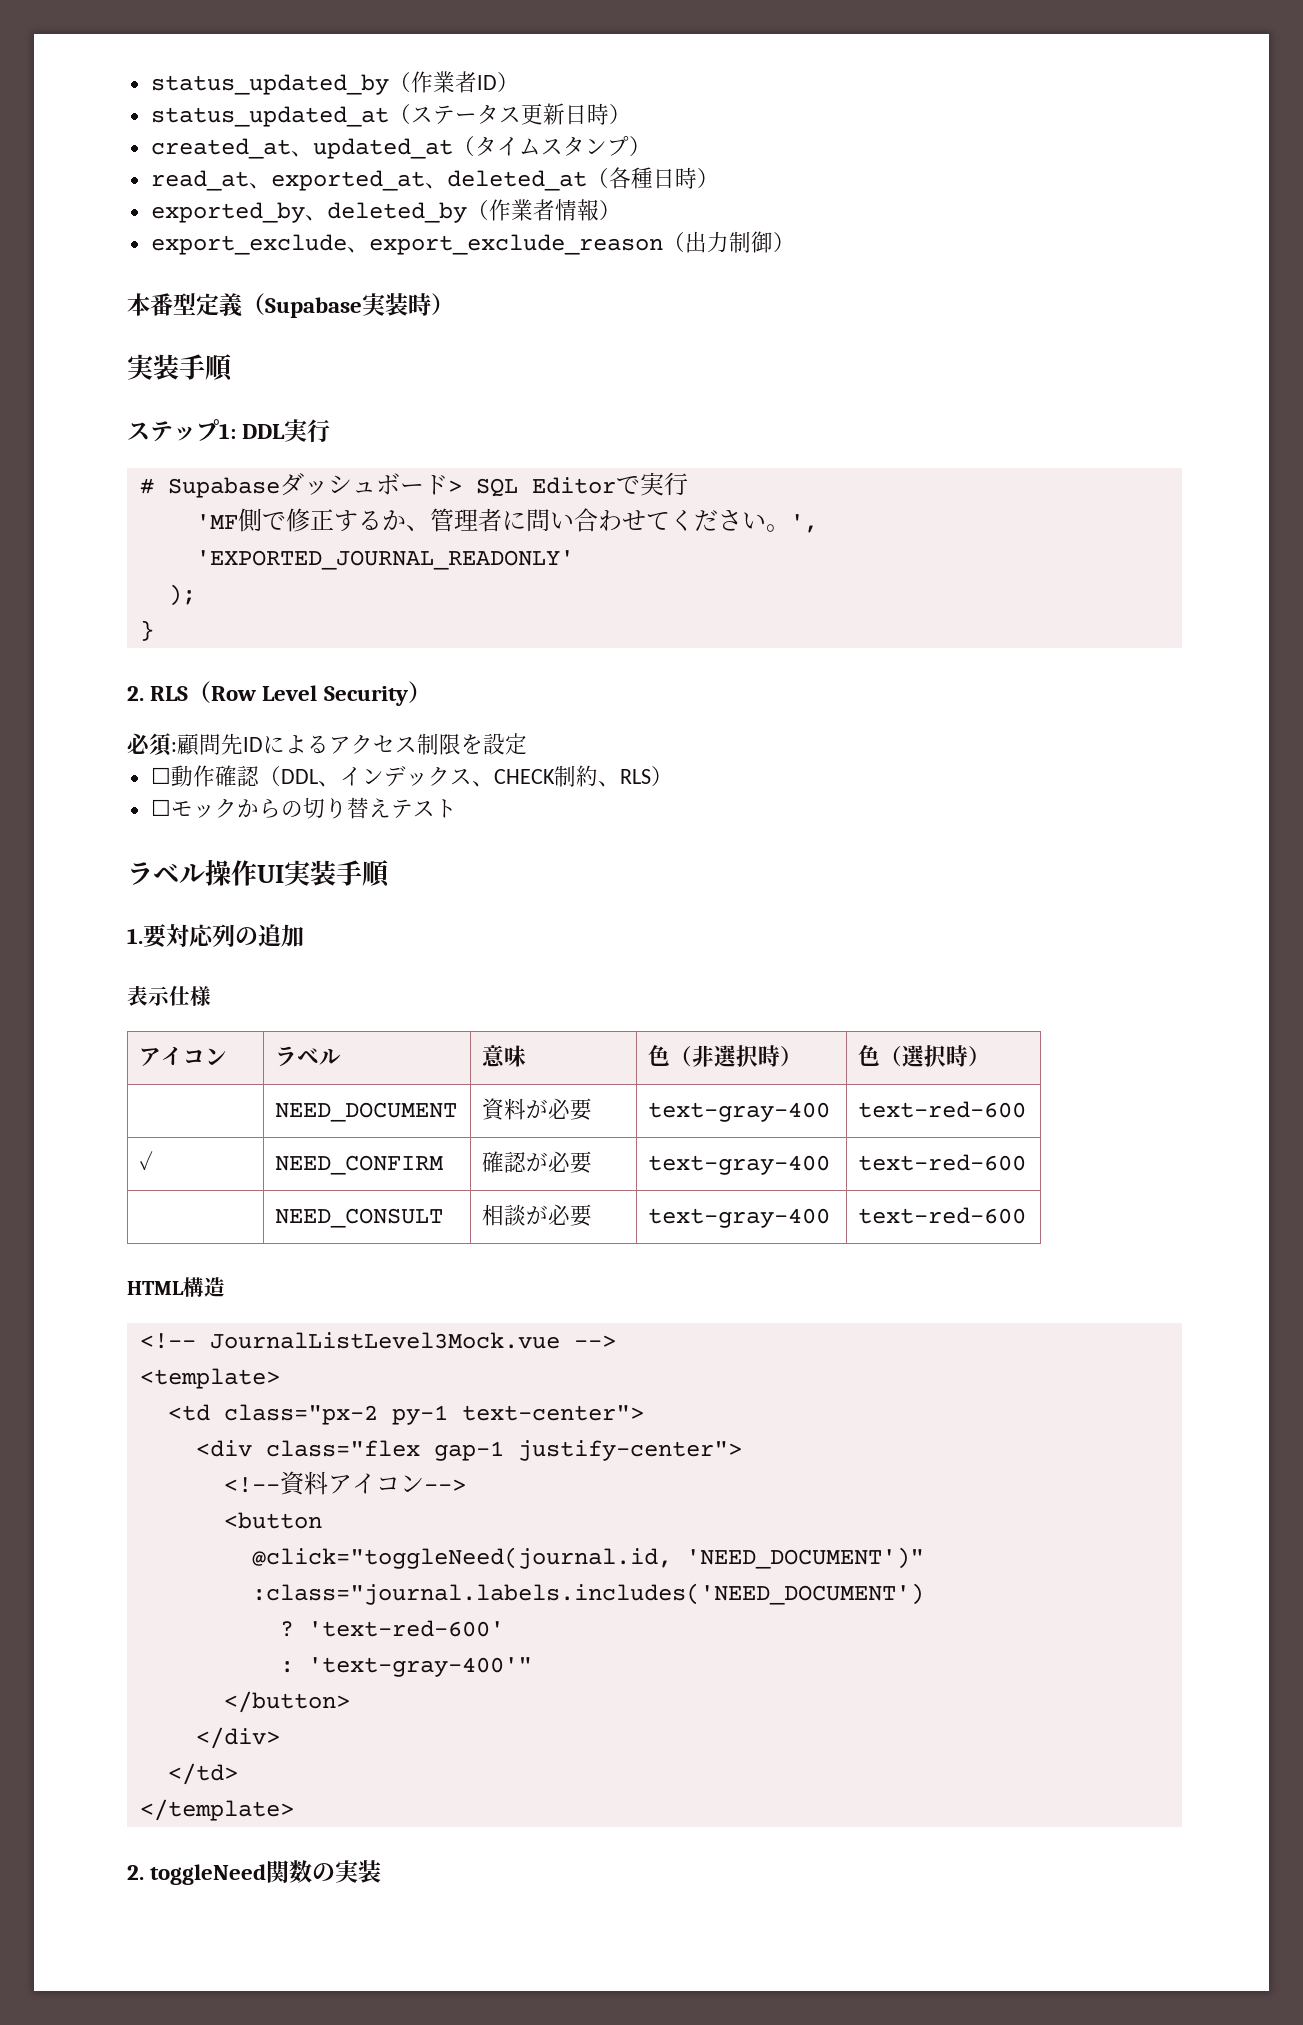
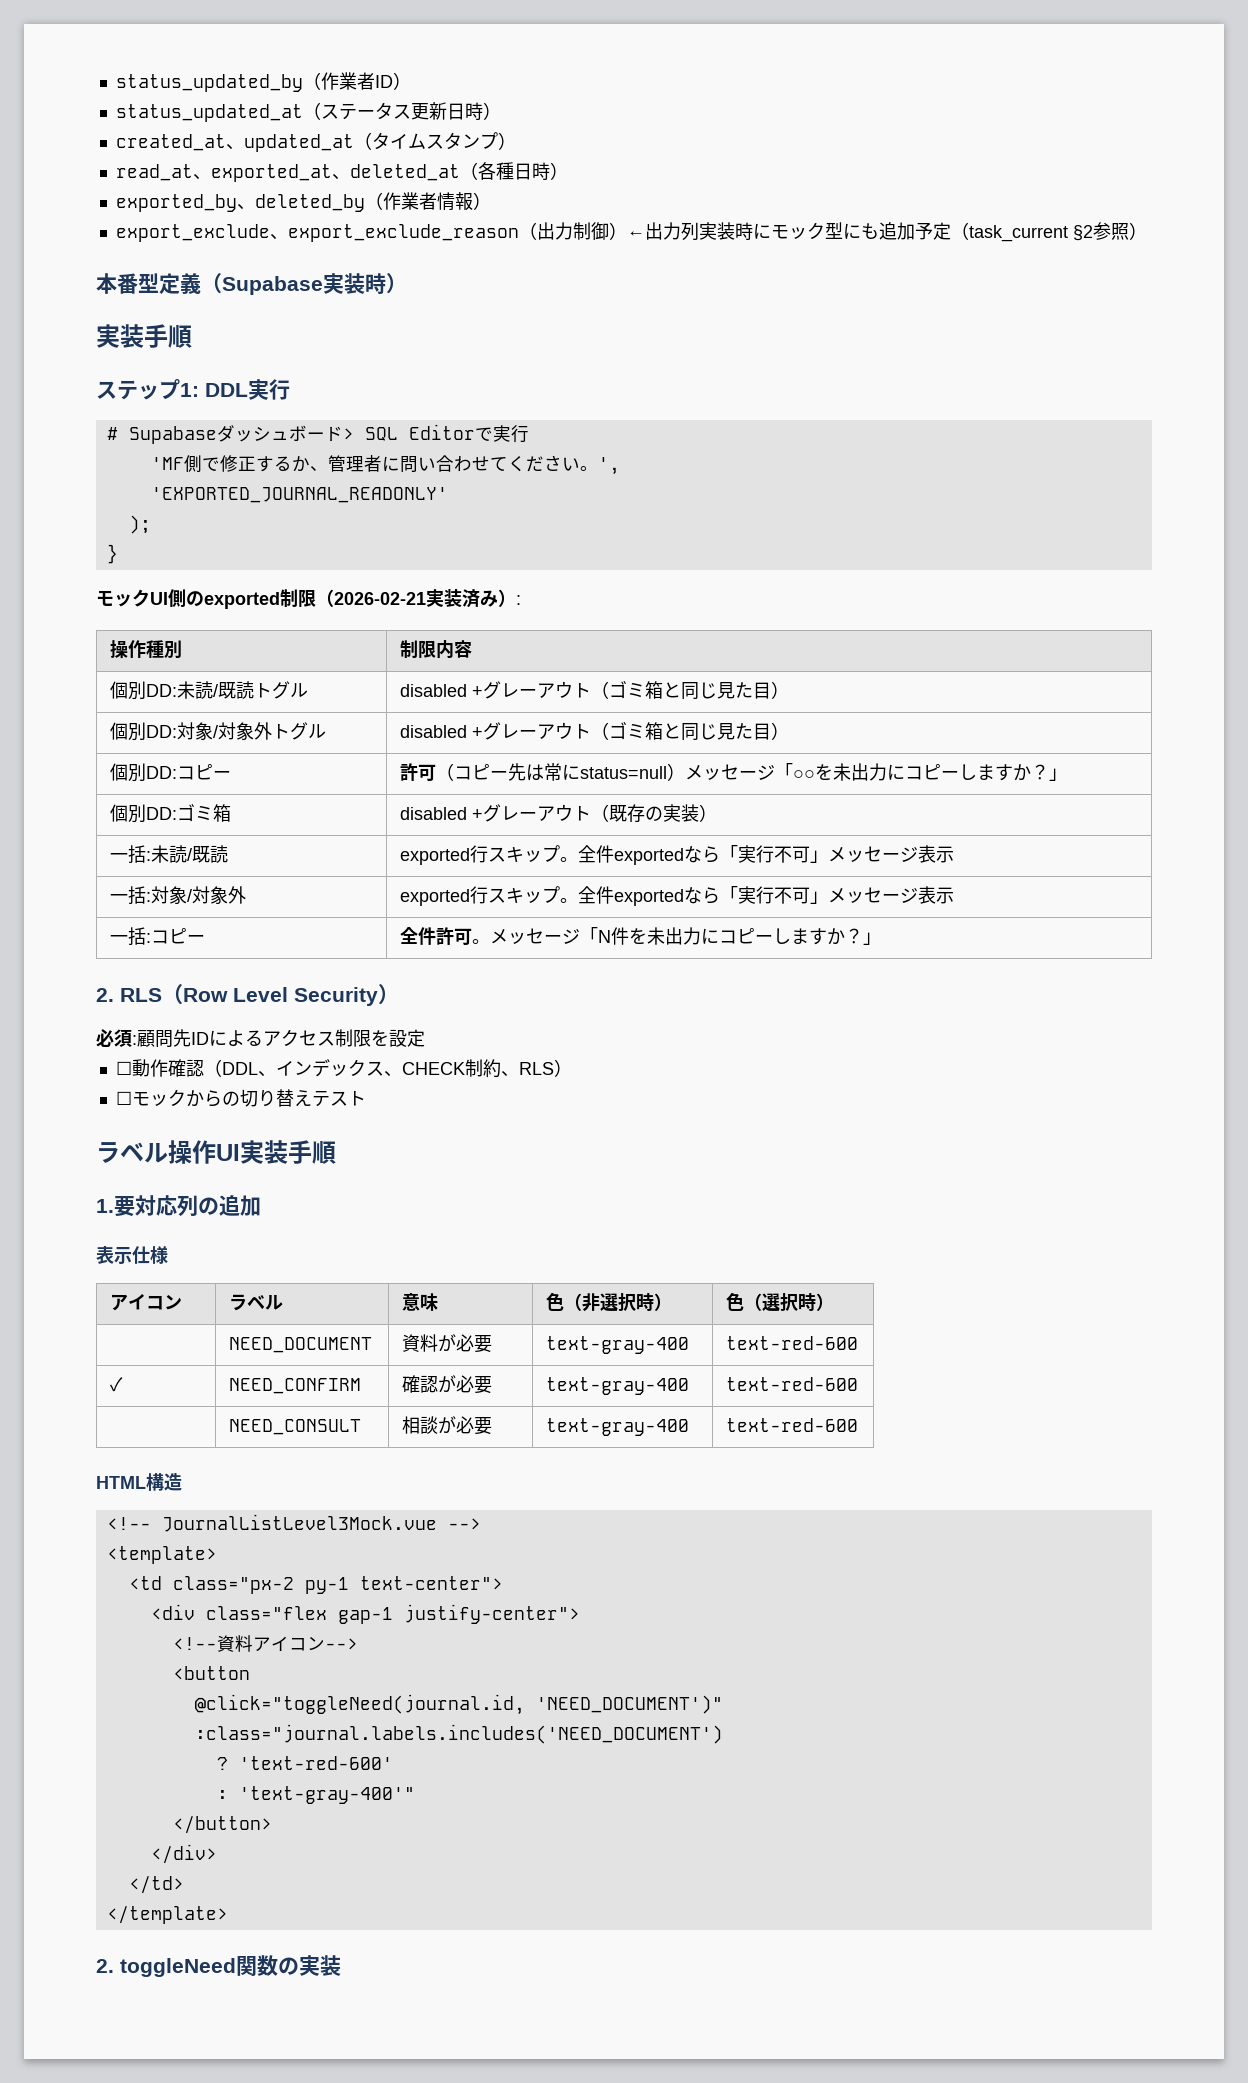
(795, 242) none -> [626,222,1147,242] ←出力列実装時にモック型にも追加予定（task_current §2参照）
(154, 630) none -> [96,589,521,609] [110,640,183,659] [400,640,473,659] [110,681,309,700] [400,681,790,700] [110,722,327,741] [400,722,790,741] [110,763,232,782] [400,763,1068,781] [110,804,232,823] [400,804,718,822] [110,845,229,863] [400,845,955,865] [110,886,247,904] [400,886,955,906] [110,927,206,945] [400,927,882,945] // モックUI側のexported制限（2026-02-21実装済み）: // 操作種別 | 制限内容 // 個別DD:未読/既読トグル | disabled +グレーアウト（ゴミ箱と同じ見た目） // 個別DD:対象/対象外トグル | disabled +グレーアウト（ゴミ箱と同じ見た目） // 個別DD:コピー | 許可（コピー先は常にstatus=null）メッセージ「○○を未出力にコピーしますか？」 // 個別DD:ゴミ箱 | disabled +グレーアウト（既存の実装） // 一括:未読/既読 | exported行スキップ。全件exportedなら「実行不可」メッセージ表示 // 一括:対象/対象外 | exported行スキップ。全件exportedなら「実行不可」メッセージ表示 // 一括:コピー | 全件許可。メッセージ「N件を未出力にコピーしますか？」

